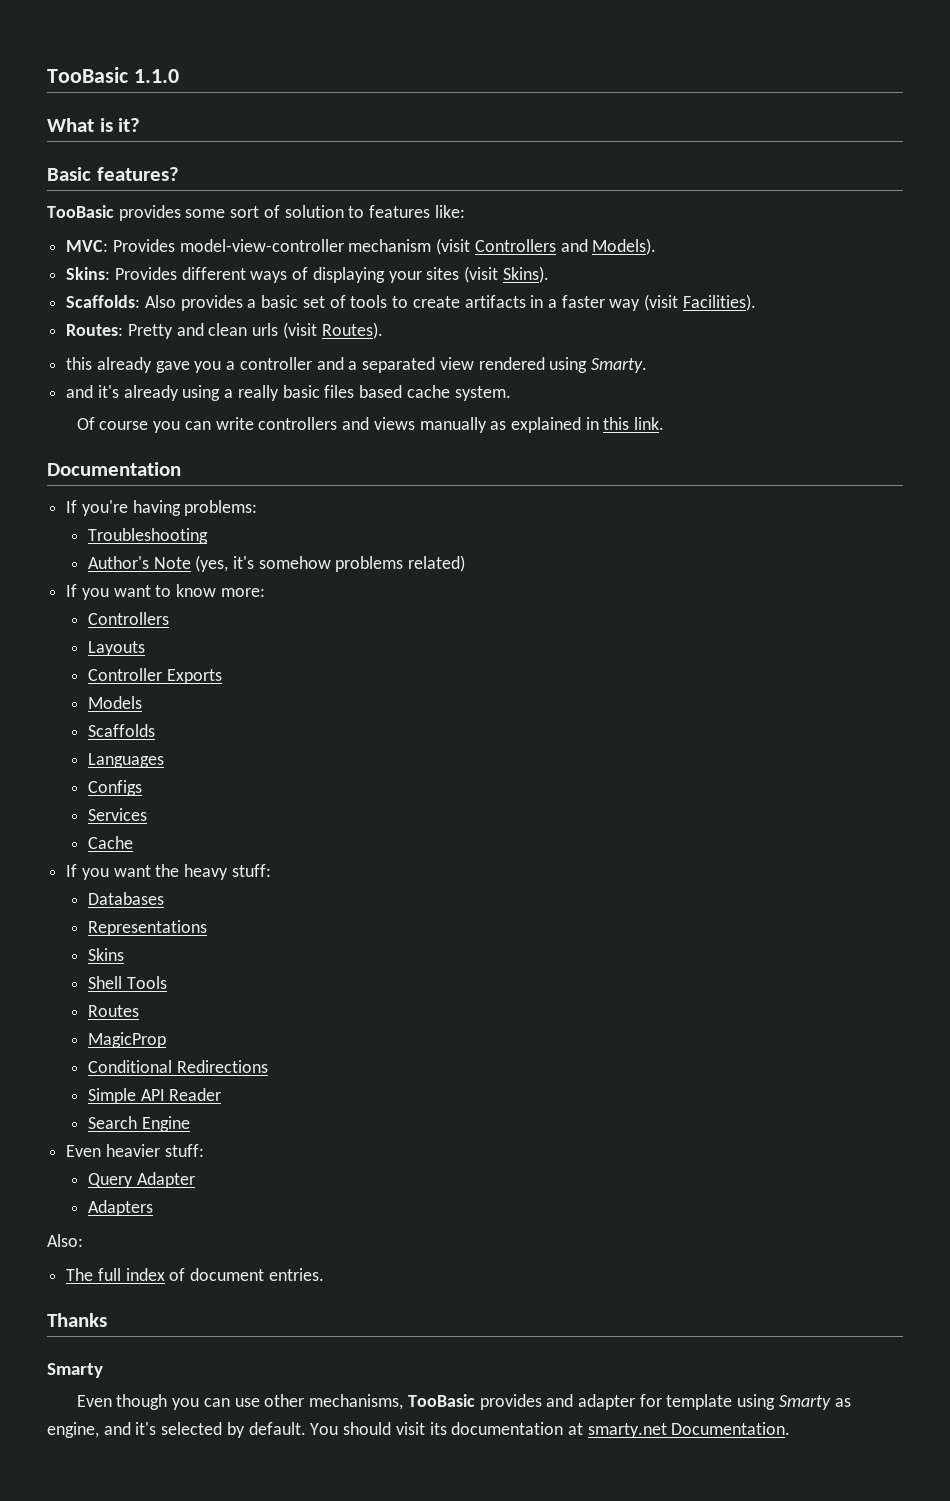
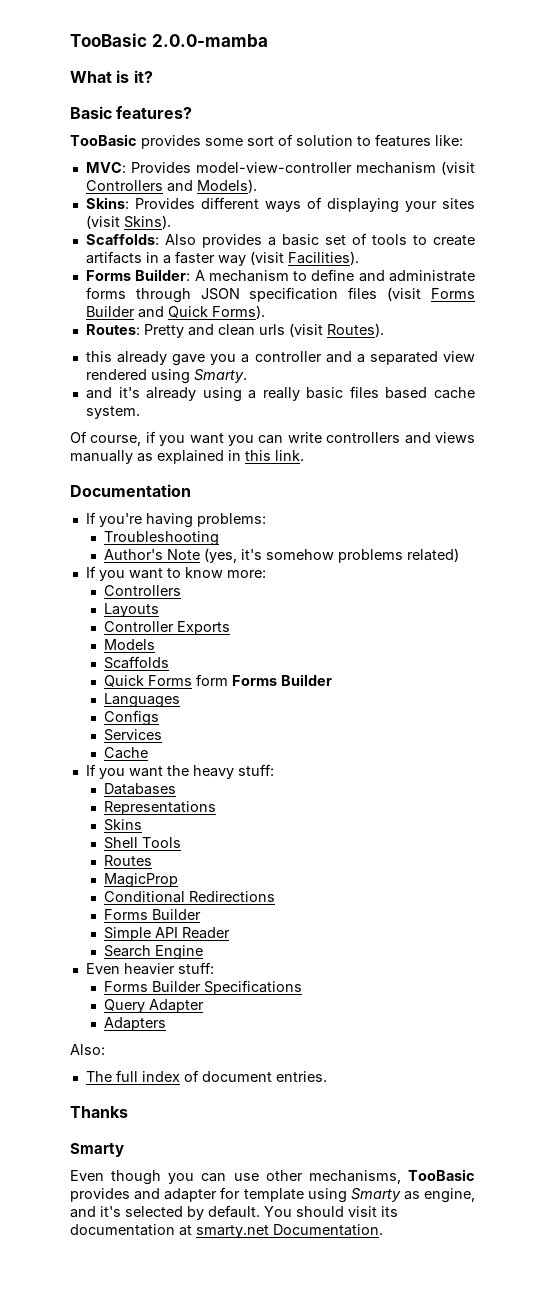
[47,67,179,83] TooBasic 1.1.0 -> [70,33,268,47] TooBasic 2.0.0-mamba
(756, 302) none -> [85,269,475,282] [85,287,476,303] [85,305,265,319] // Forms Builder: A mechanism to define and administrate forms through JSON specification files (visit Forms Builder and Quick Forms).
[99,421,149,430] course -> [90,431,224,446] course, if you want
(155, 730) none -> [104,674,333,687] // Quick Forms form Forms Builder
(268, 1066) none -> [104,909,202,920] // Forms Builder
(204, 1150) none -> [104,980,303,995] // Forms Builder Specifications

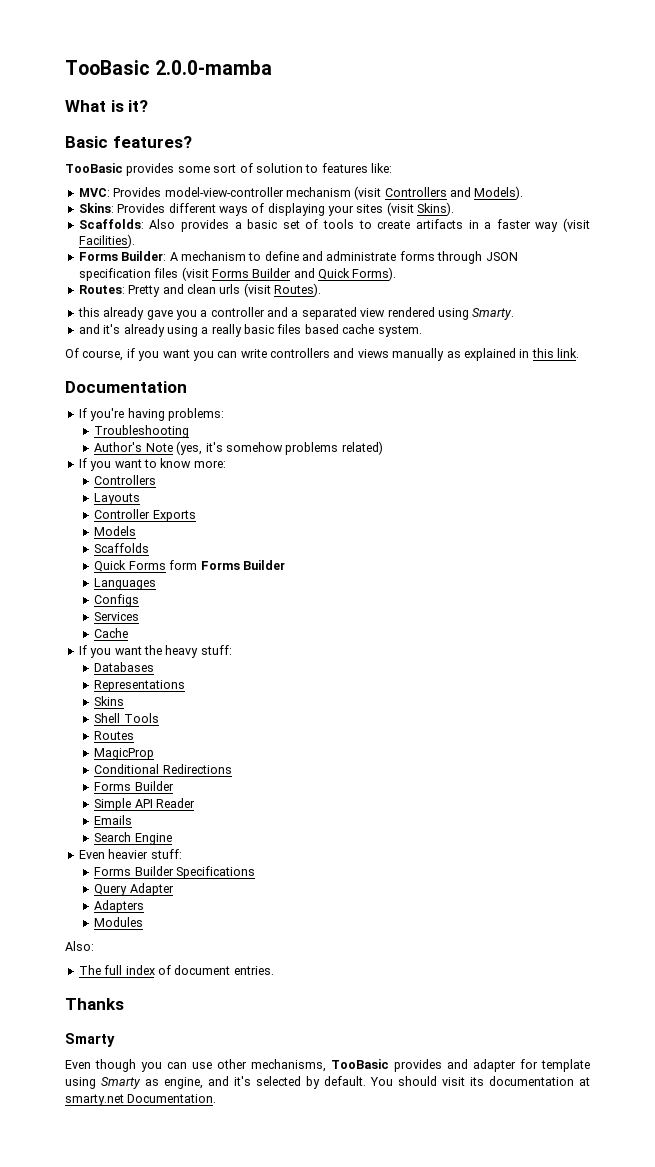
(231, 933) none -> [94,815,133,825] // Emails
(167, 1024) none -> [94,917,144,927] // Modules

